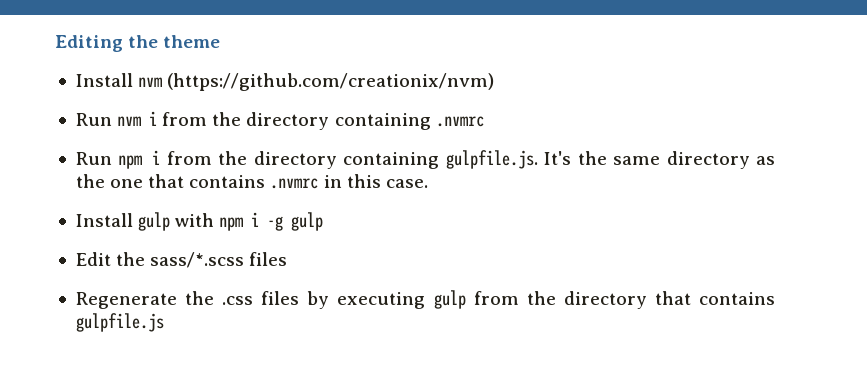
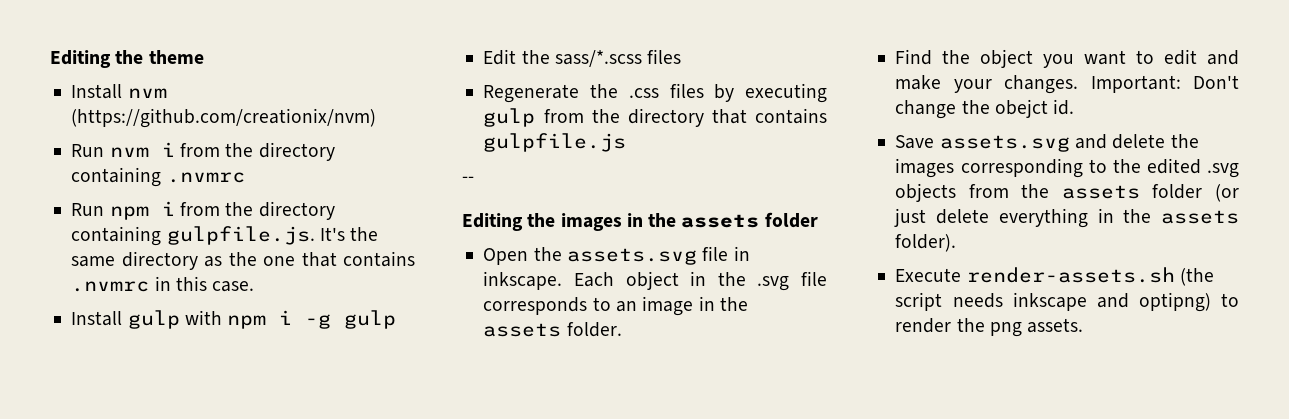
(164, 322) none -> [462,176,474,182] [462,212,818,231] [483,246,750,265] [483,271,827,291] [483,296,748,316] [483,322,622,337] [895,49,1239,68] [895,75,1239,94] [895,99,1075,119] [895,134,1199,152] [895,158,1239,178] [895,183,1239,202] [894,208,1239,228] [895,234,957,252] [895,267,1214,286] [895,292,1239,312] [895,318,1084,337] // -- // Editing the images in the assets folder // Open the assets.svg file in inkscape. Each object in the .svg file corresponds to an image in the assets folder. // Find the object you want to edit and make your changes. Important: Don't change the obejct id. // Save assets.svg and delete the images corresponding to the edited .svg objects from the assets folder (or just delete everything in the assets folder). // Execute render-assets.sh (the script needs inkscape and optipng) to render the png assets.

